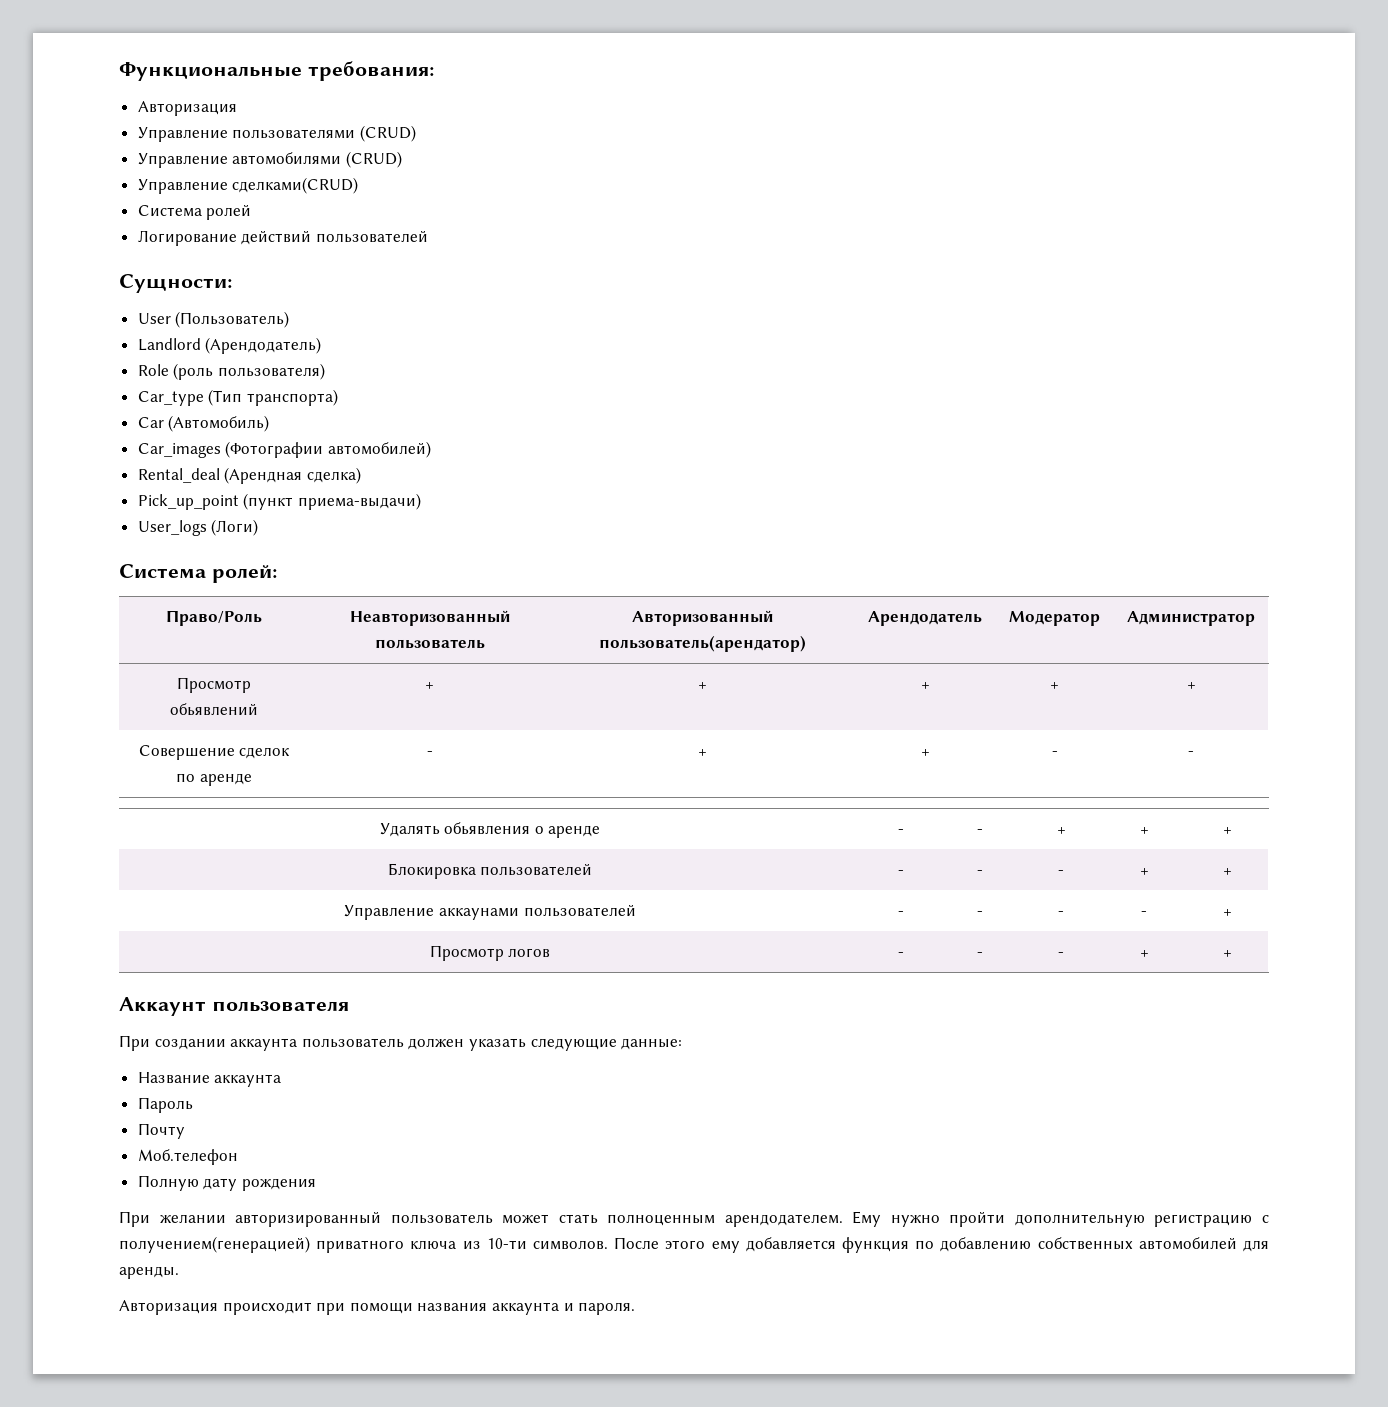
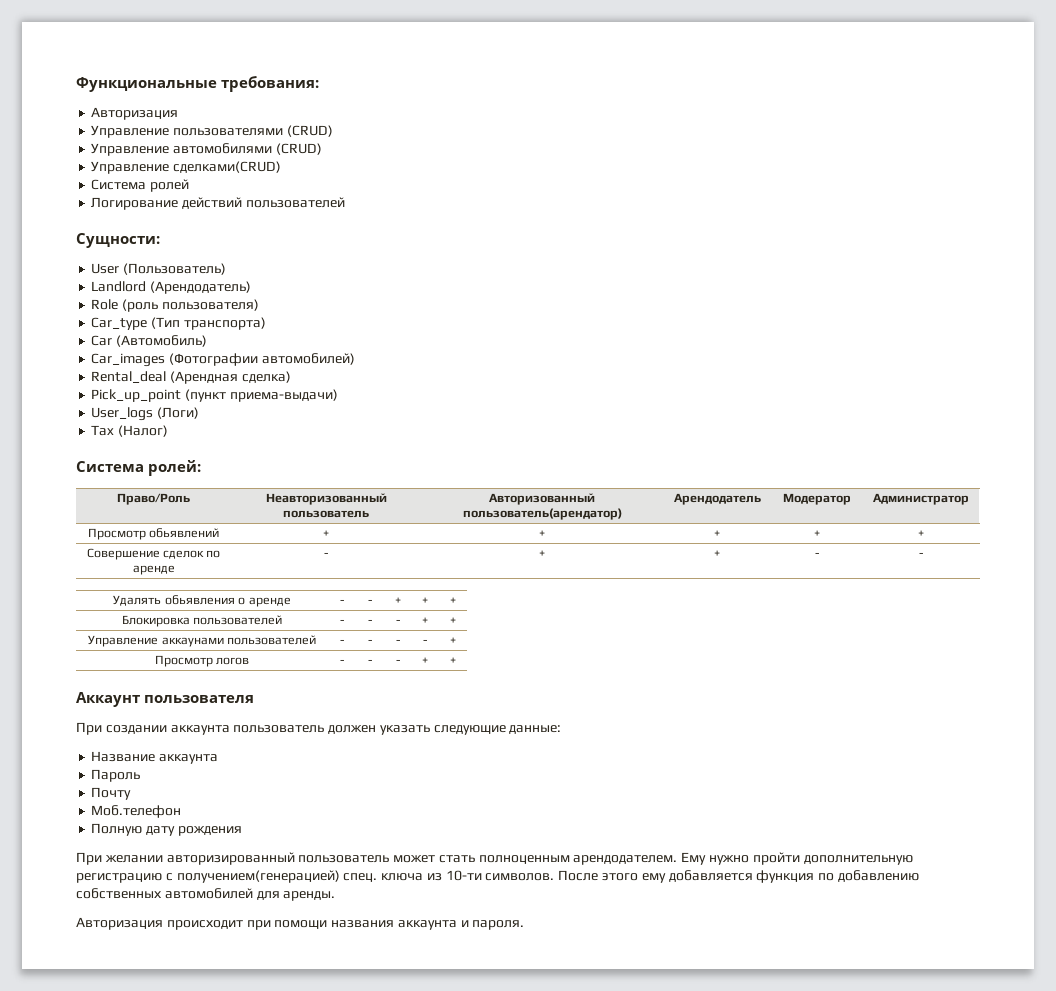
(259, 527) none -> [91,425,169,437] // Tax (Налог)
[316,1240,405,1253] приватного -> [343,873,378,882] спец.

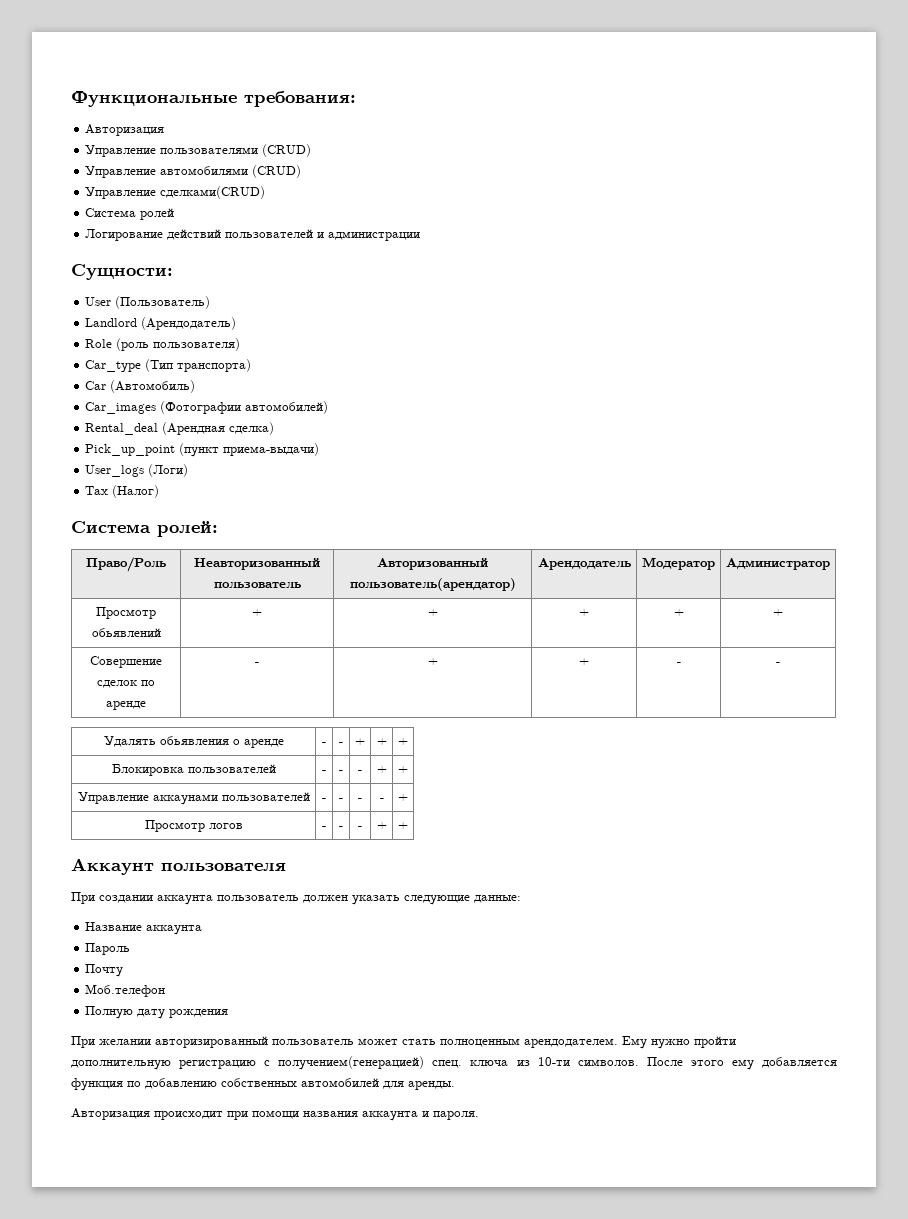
(345, 202) none -> [317,231,421,241] и администрации

